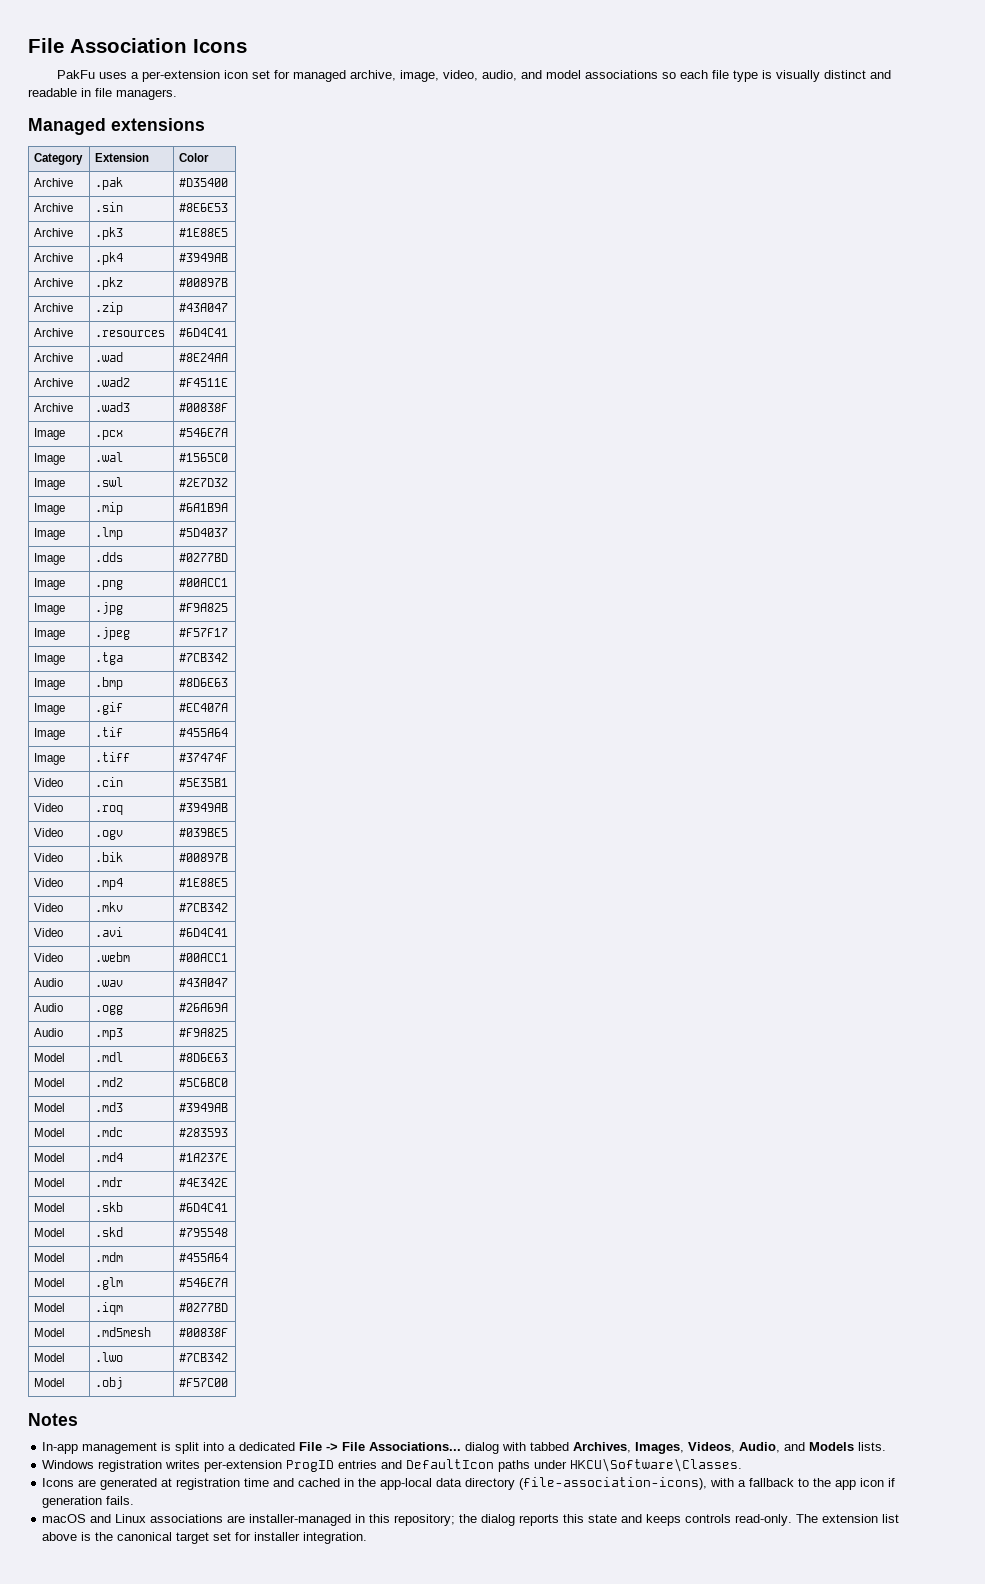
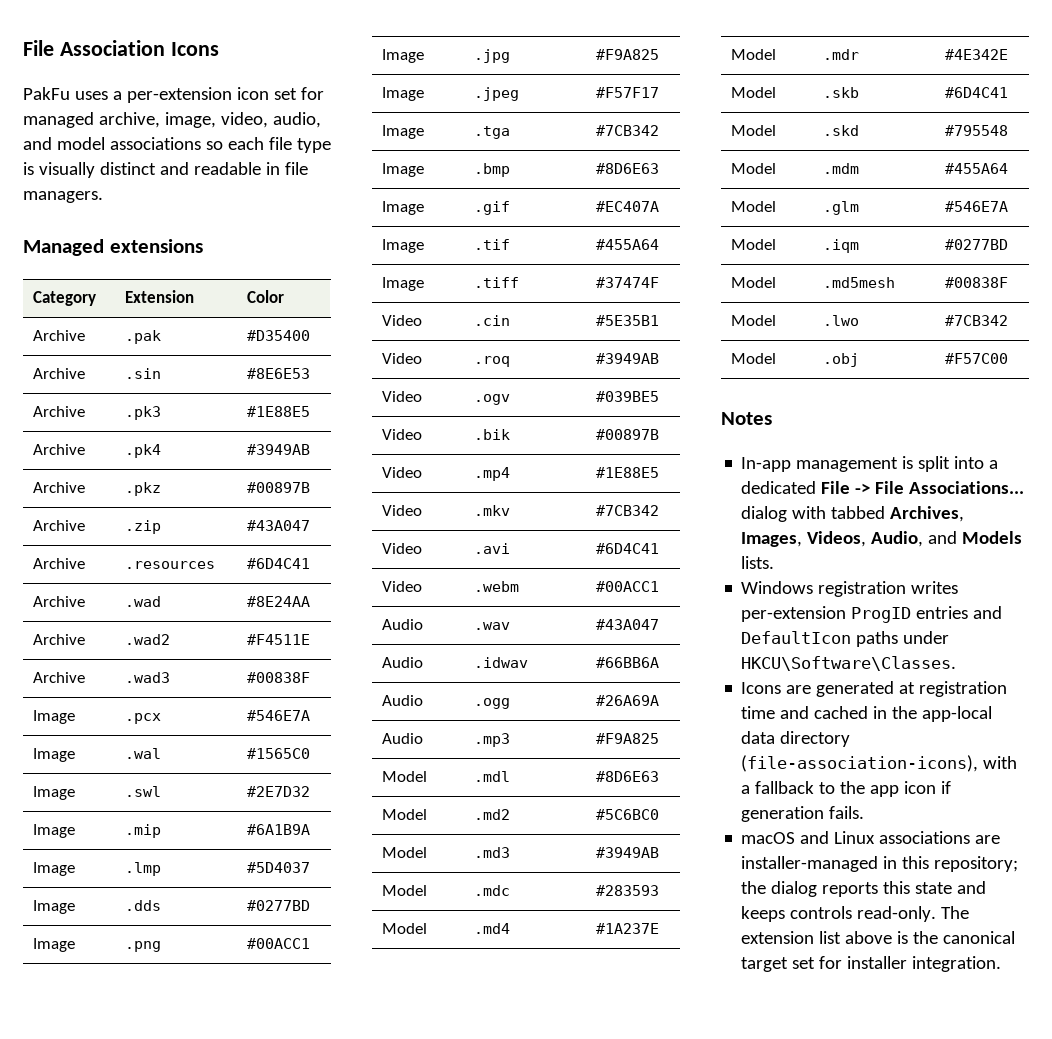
(229, 982) none -> [381,657,423,668] [473,657,528,668] [595,657,659,668] // Audio | .idwav | #66BB6A

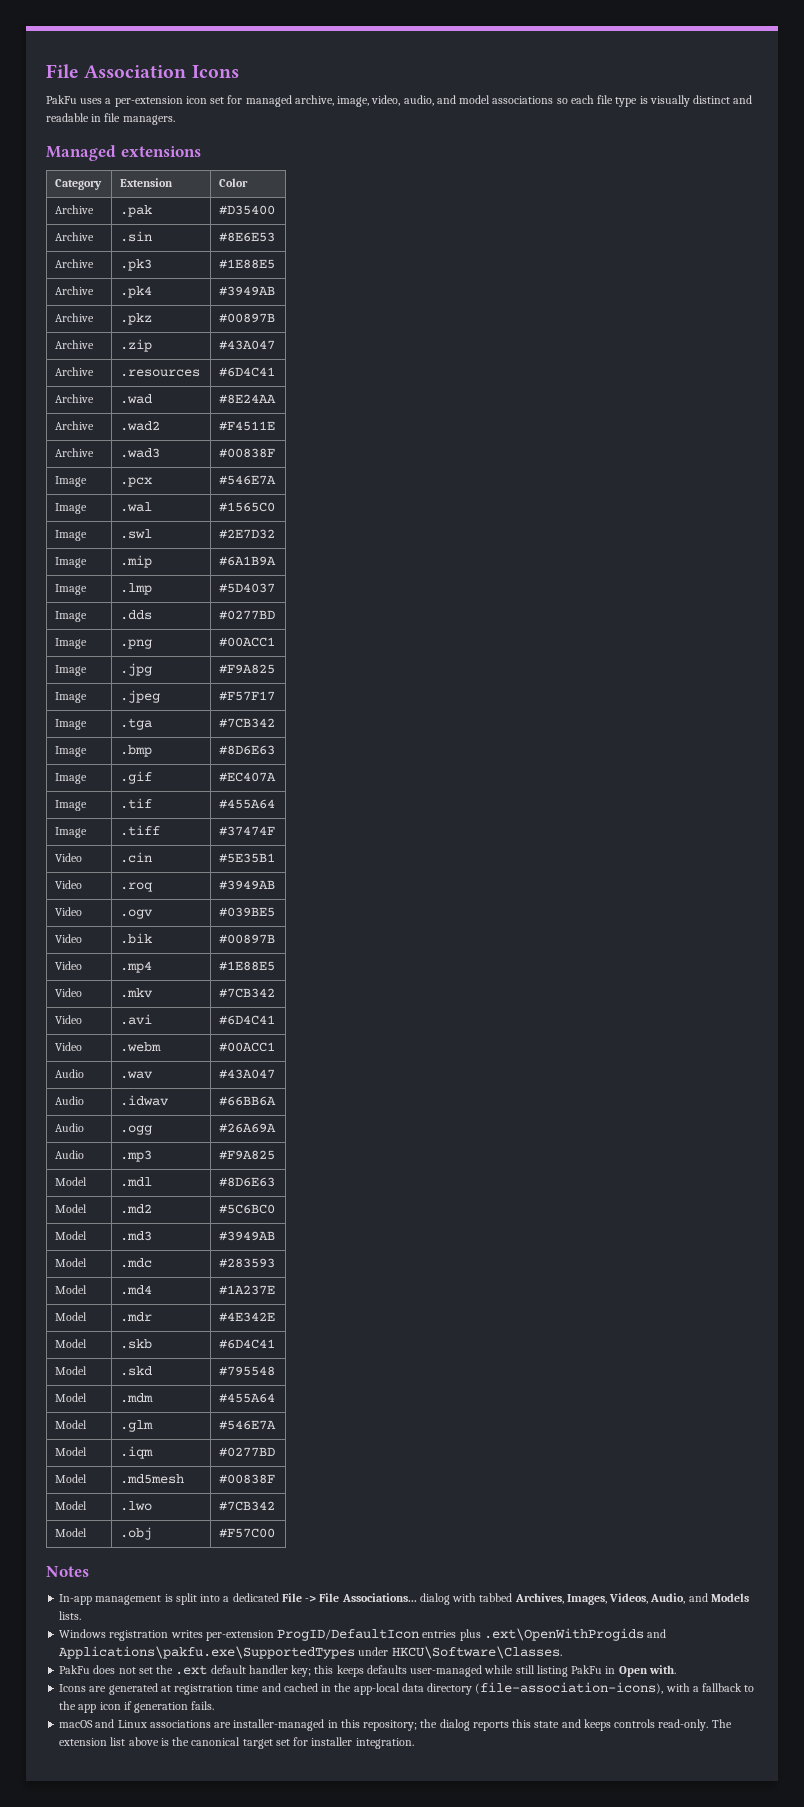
[851,606,1003,623] [741,631,950,647] [741,656,957,671] ProgID entries and DefaultIcon paths under HKCU\Software\Classes. -> [277,1628,667,1641] [59,1646,562,1659] [59,1665,676,1677] ProgID/DefaultIcon entries plus .ext\OpenWithProgids and Applications\pakfu.exe\SupportedTypes under HKCU\Software\Classes. // PakFu does not set the .ext default handler key; this keeps defaults user-managed while still listing PakFu in Open with.

